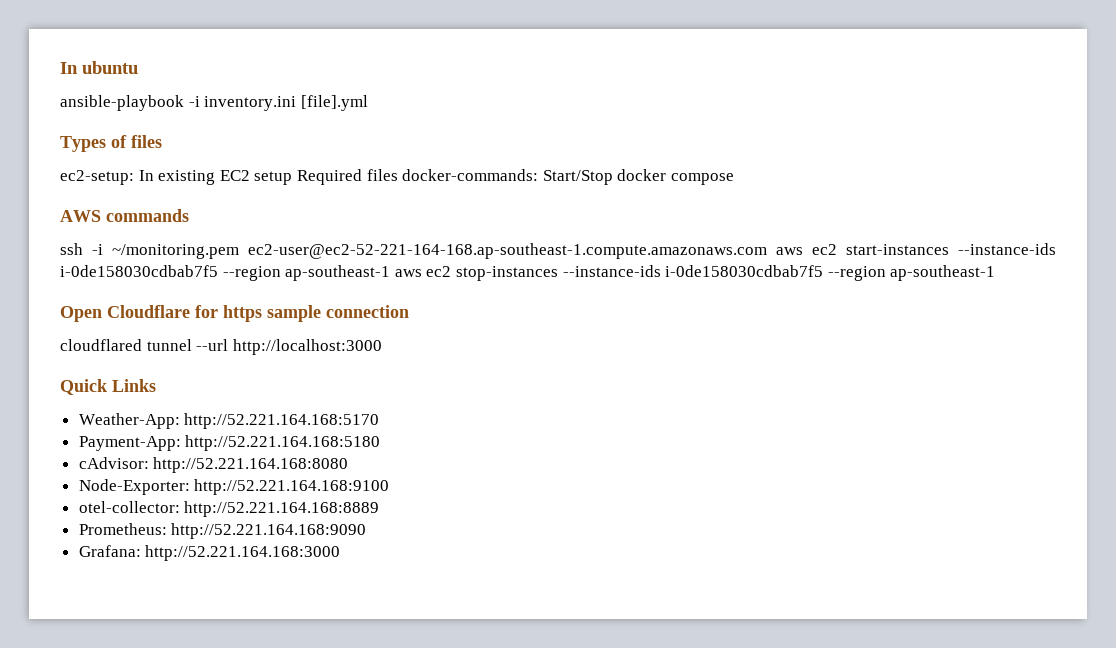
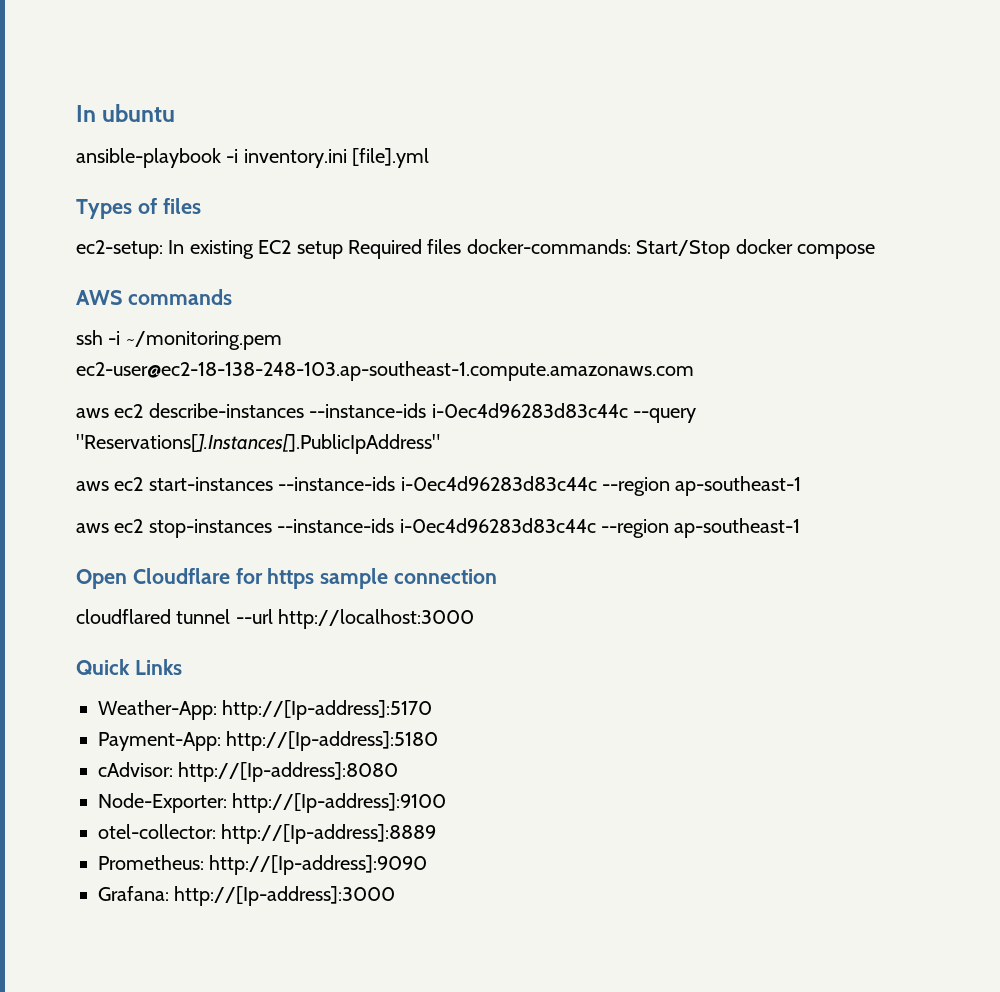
[248,243,767,259] ec2-user@ec2-52-221-164-168.ap-southeast-1.compute.amazonaws.com -> [76,361,694,381] [76,403,696,423] [76,434,440,454] ec2-user@ec2-18-138-248-103.ap-southeast-1.compute.amazonaws.com // aws ec2 describe-instances --instance-ids i-0ec4d96283d83c44c --query "Reservations[].Instances[].PublicIpAddress" //
[60,265,391,281] i-0de158030cdbab7f5 --region ap-southeast-1 -> [400,476,802,496] i-0ec4d96283d83c44c --region ap-southeast-1 //
[665,265,824,277] i-0de158030cdbab7f5 -> [399,518,596,533] i-0ec4d96283d83c44c
[184,413,380,429] http://52.221.164.168:5170 -> [222,700,433,720] http://[Ip-address]:5170
[185,435,381,451] http://52.221.164.168:5180 -> [226,731,439,751] http://[Ip-address]:5180
[153,457,349,473] http://52.221.164.168:8080 -> [178,762,399,782] http://[Ip-address]:8080
[194,479,390,495] http://52.221.164.168:9100 -> [232,793,447,813] http://[Ip-address]:9100
[184,501,380,517] http://52.221.164.168:8889 -> [221,824,437,844] http://[Ip-address]:8889
[171,523,367,539] http://52.221.164.168:9090 -> [209,855,428,875] http://[Ip-address]:9090
[145,545,341,561] http://52.221.164.168:3000 -> [174,886,396,906] http://[Ip-address]:3000

